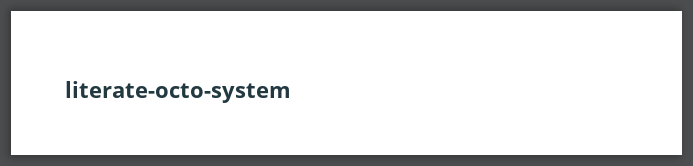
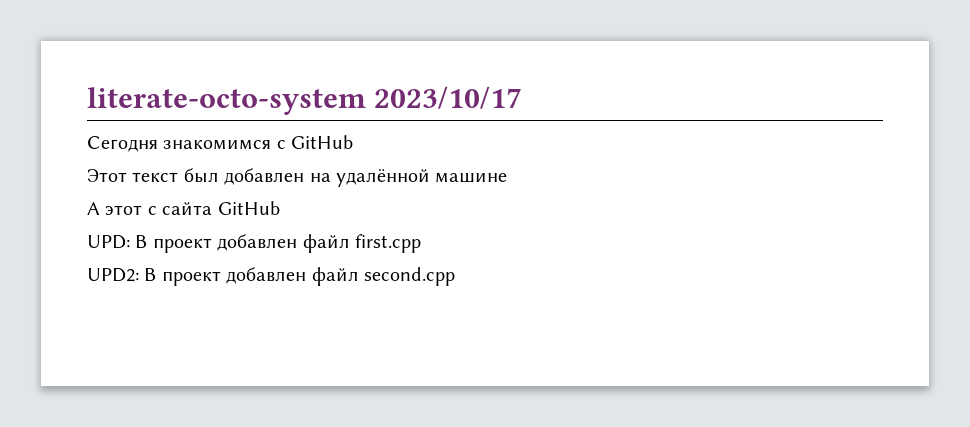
(291, 92) none -> [374,86,523,109] [87,135,354,152] [87,168,508,187] [87,201,280,215] [87,234,421,253] [87,267,455,286] 2023/10/17 // Сегодня знакомимся с GitHub // Этот текст был добавлен на удалённой машине // А этот с сайта GitHub // UPD: В проект добавлен файл first.cpp // UPD2: В проект добавлен файл second.cpp

